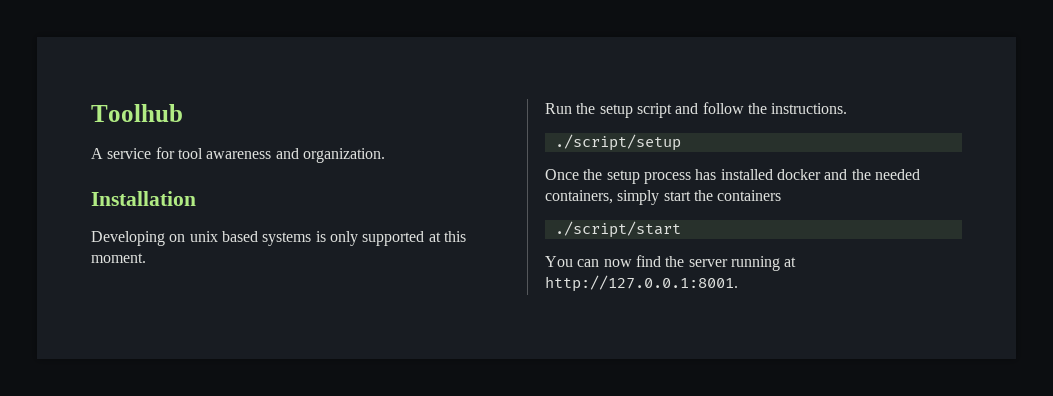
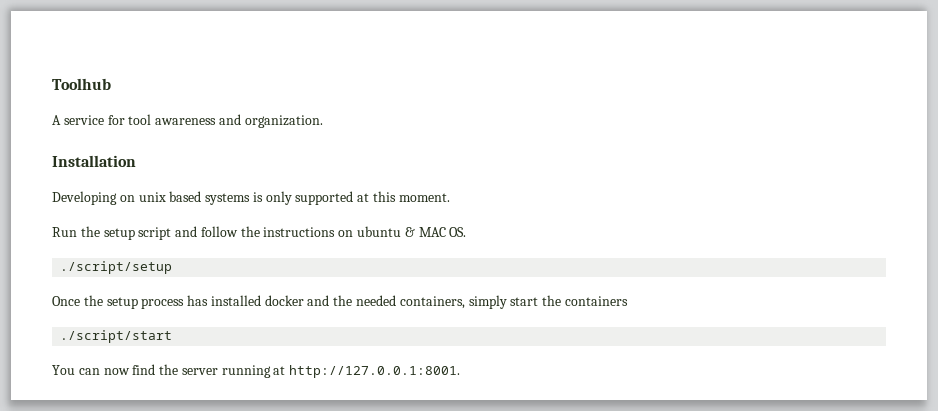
[771,103,848,114] instructions. -> [263,226,467,237] instructions on ubuntu & MAC OS.

